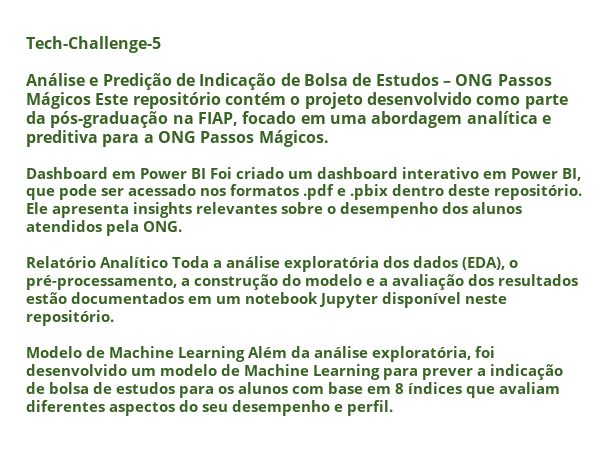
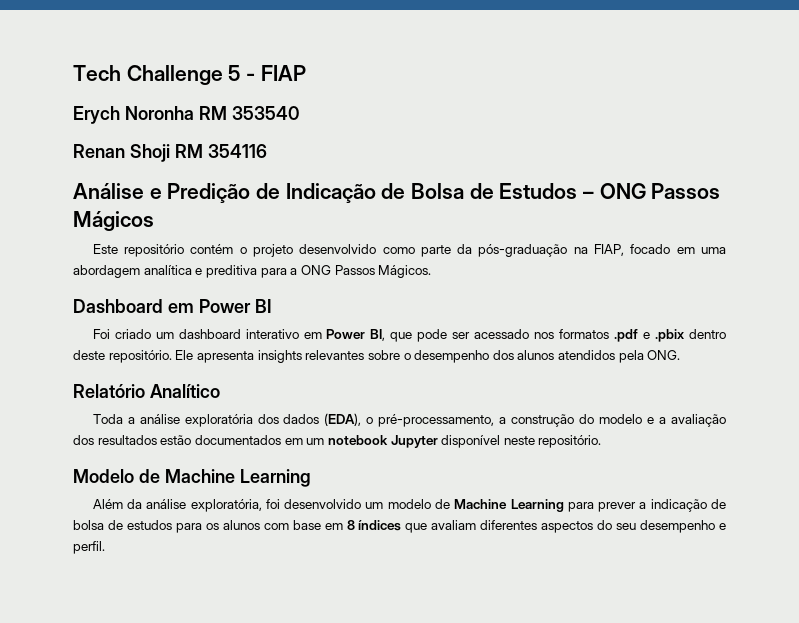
[26,36,161,53] Tech-Challenge-5 -> [73,65,306,85] [73,106,299,124] [73,144,267,162] Tech Challenge 5 - FIAP // Erych Noronha RM 353540 // Renan Shoji RM 354116
(91, 100) none -> (154, 221) //
(206, 173) none -> (272, 306) //
(168, 262) none -> (220, 391) //
(245, 354) none -> (311, 478) //

